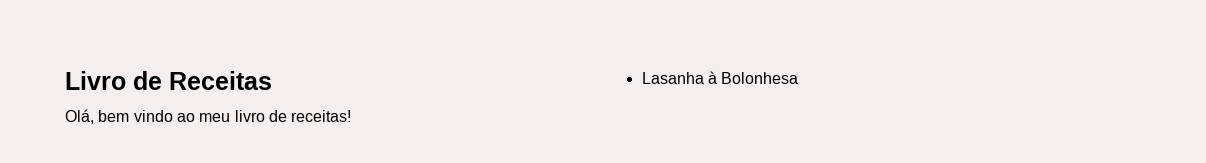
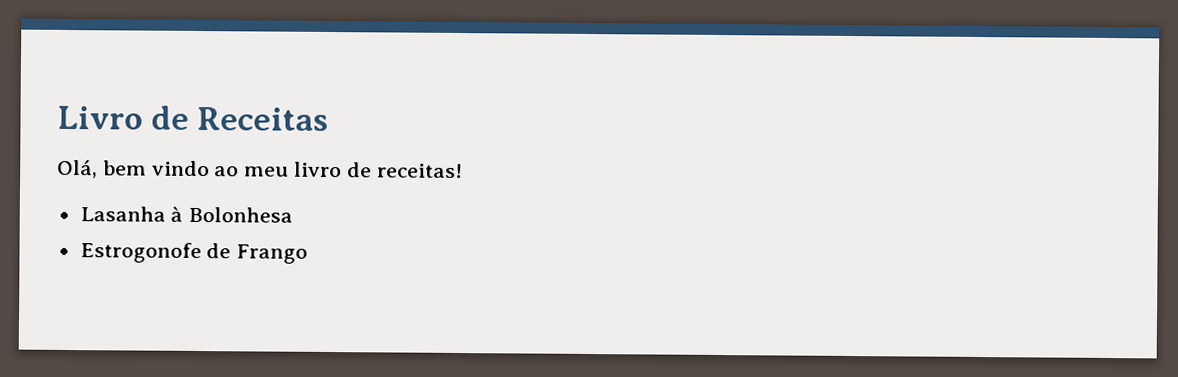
(799, 78) none -> [79,242,309,264] // Estrogonofe de Frango

